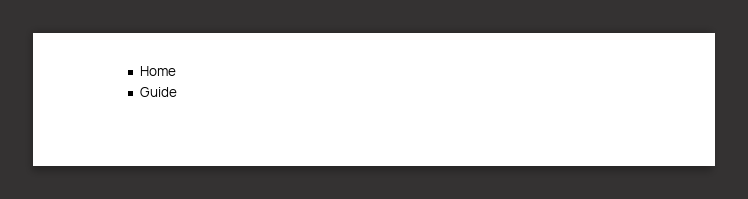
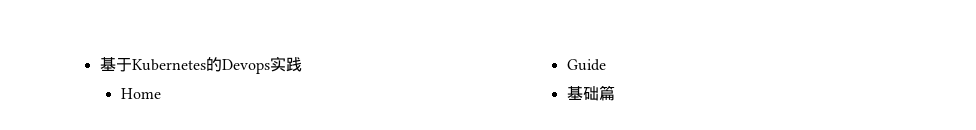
(139, 71) none -> [99,56,302,74] 基于Kubernetes的Devops实践 //
(177, 92) none -> [566,85,615,101] // 基础篇

